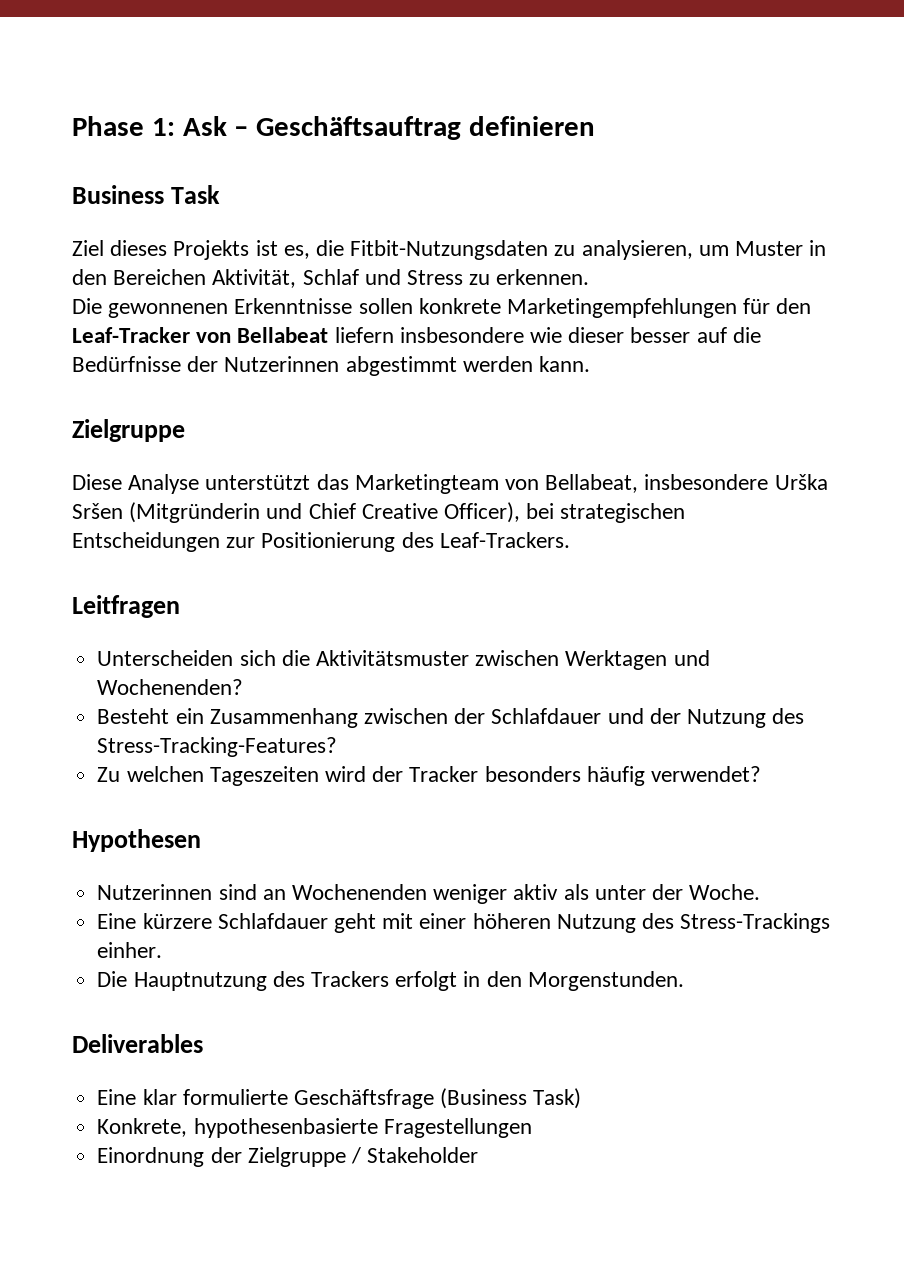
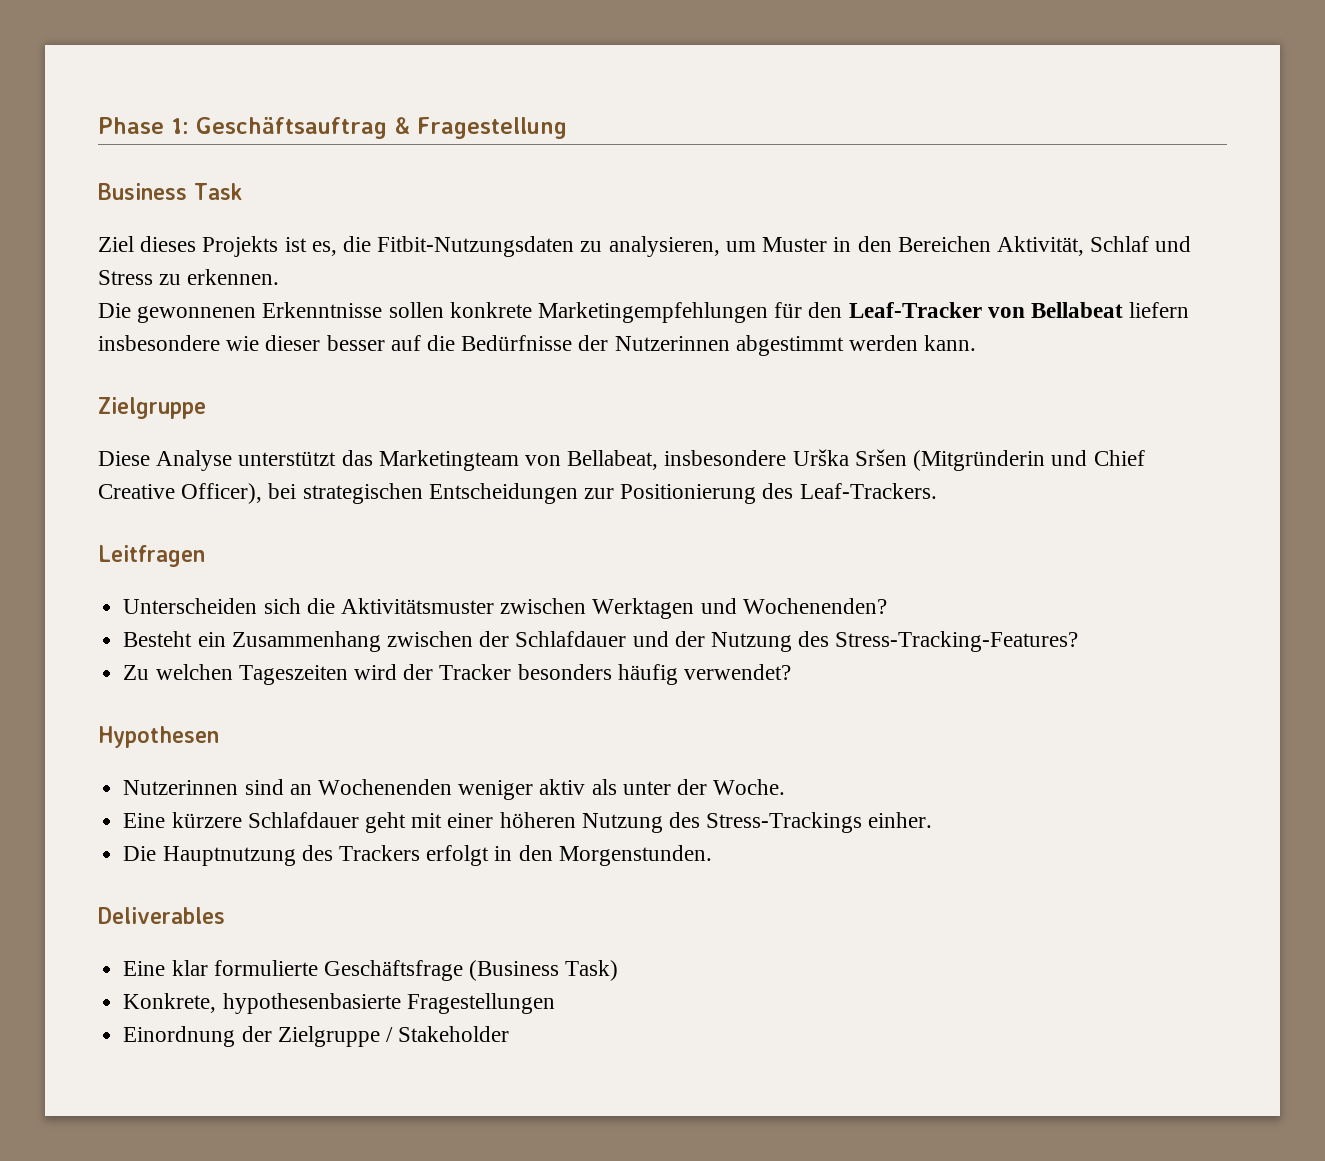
[182,116,596,140] Ask – Geschäftsauftrag definieren -> [196,117,567,139] Geschäftsauftrag & Fragestellung

